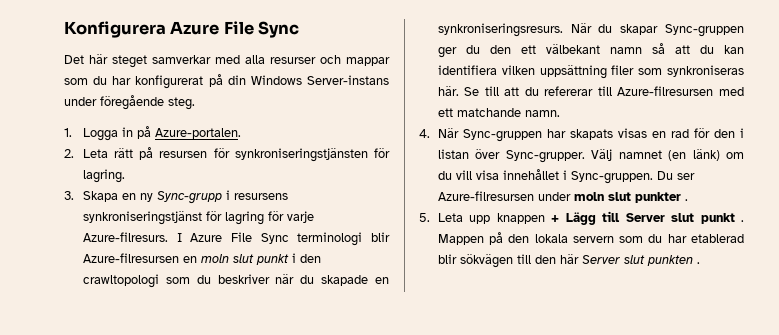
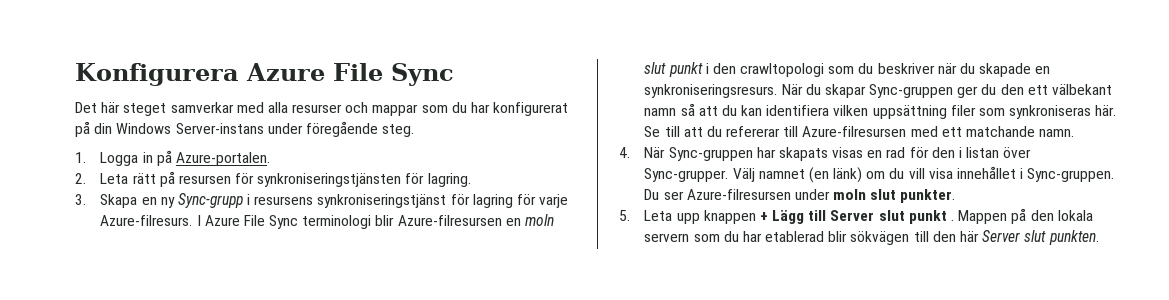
[634,192,688,203] punkter . -> [900,189,956,203] punkter.
[646,255,700,266] punkten . -> [1048,230,1099,245] punkten.

